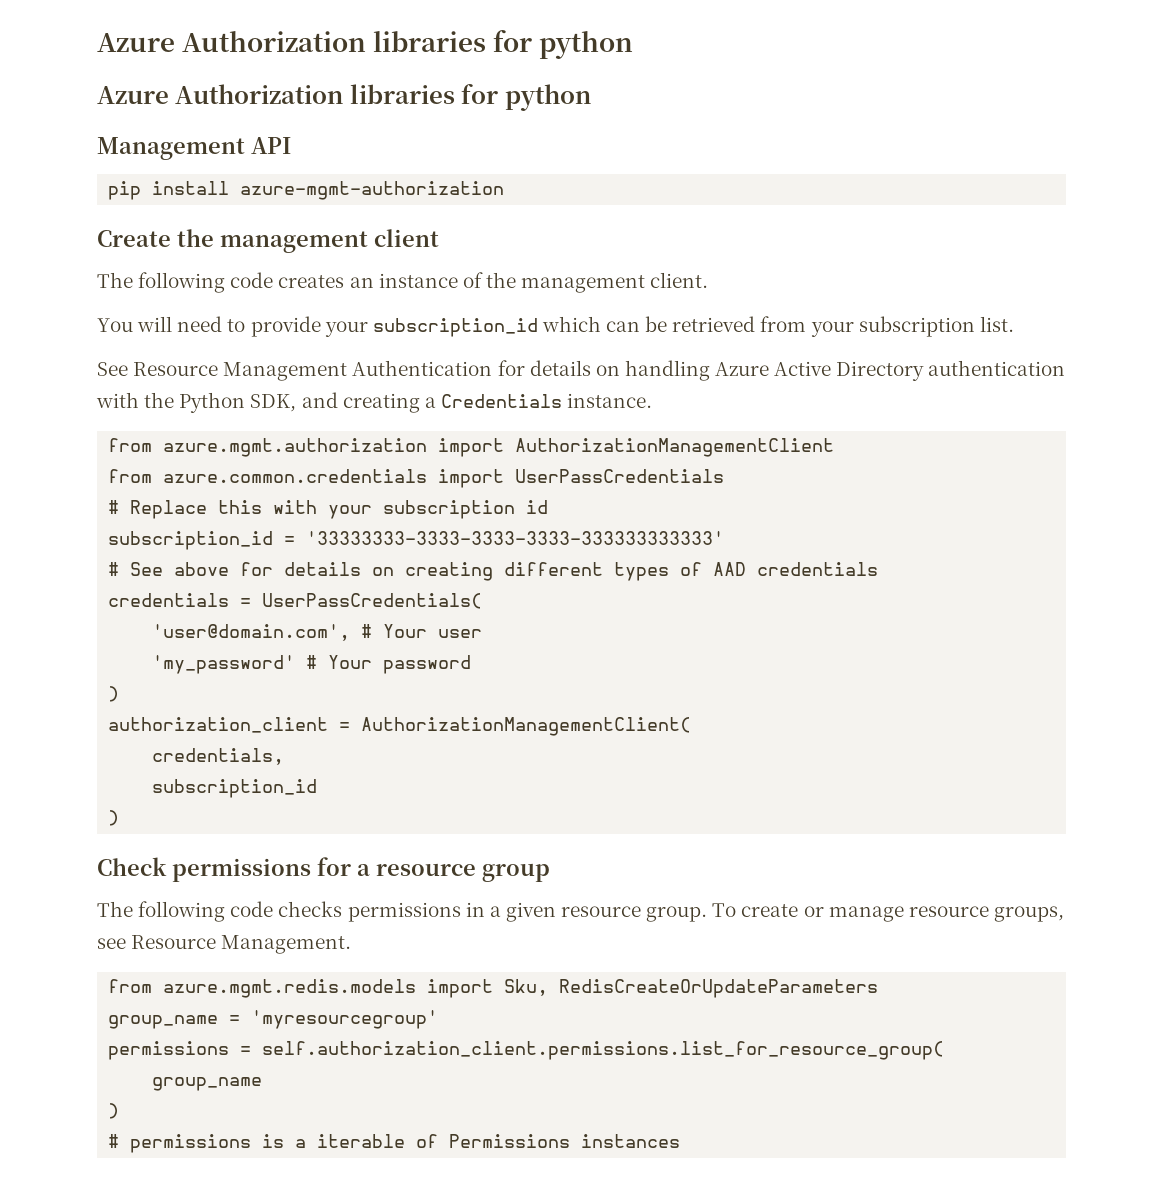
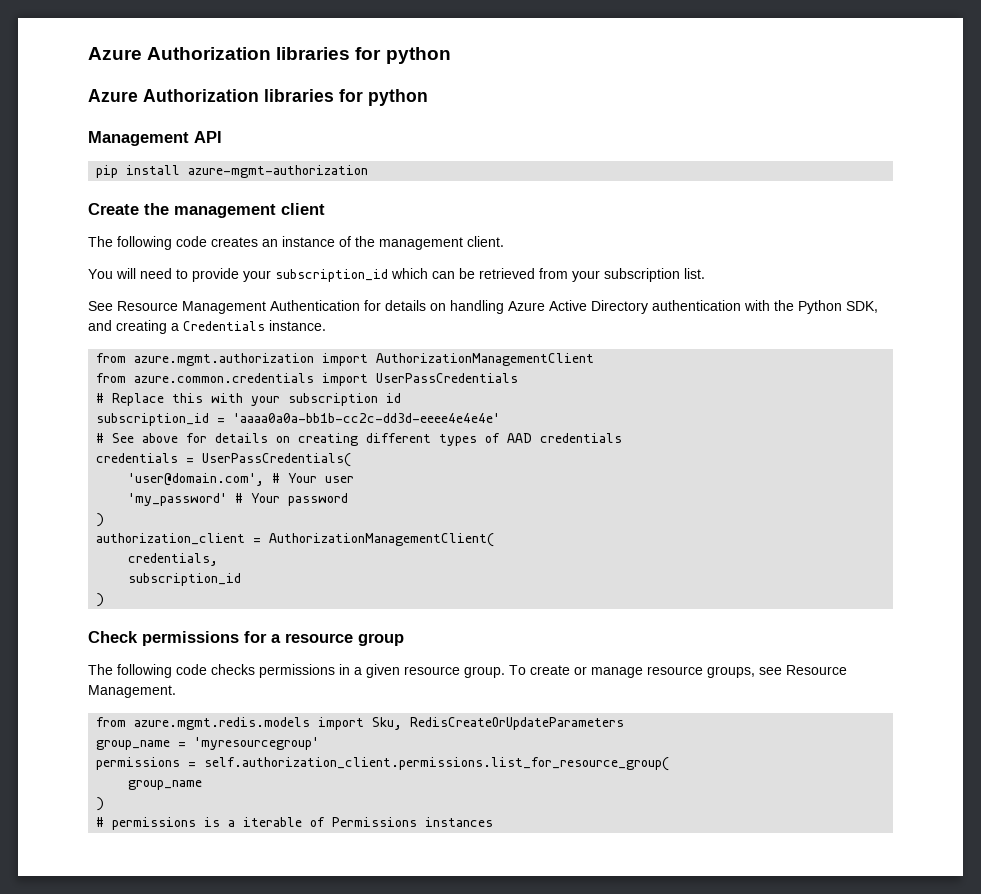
[306,531,725,545] '33333333-3333-3333-3333-333333333333' -> [233,413,501,423] 'aaaa0a0a-bb1b-cc2c-dd3d-eeee4e4e4e'

